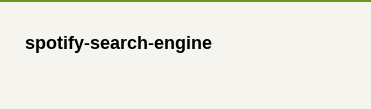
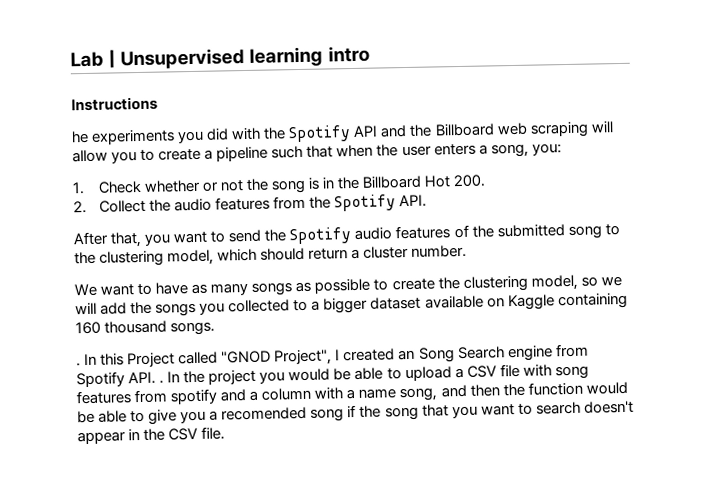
[25,36,212,53] spotify-search-engine -> [70,45,370,70] [71,96,158,112] [71,121,614,145] [72,143,562,164] [72,174,487,195] [73,194,427,214] [73,224,620,248] [74,244,468,267] [74,274,622,297] [75,292,628,317] [75,320,216,336] [76,343,589,368] [76,363,589,388] [76,381,628,405] [77,400,634,425] [77,426,226,445] Lab | Unsupervised learning intro // Instructions // he experiments you did with the Spotify API and the Billboard web scraping will allow you to create a pipeline such that when the user enters a song, you: // 1. Check whether or not the song is in the Billboard Hot 200. // 2. Collect the audio features from the Spotify API. // After that, you want to send the Spotify audio features of the submitted song to the clustering model, which should return a cluster number. // We want to have as many songs as possible to create the clustering model, so we will add the songs you collected to a bigger dataset available on Kaggle containing 160 thousand songs. // . In this Project called "GNOD Project", I created an Song Search engine from Spotify API. . In the project you would be able to upload a CSV file with song features from spotify and a column with a name song, and then the function would be able to give you a recomended song if the song that you want to search doesn't appear in the CSV file.

